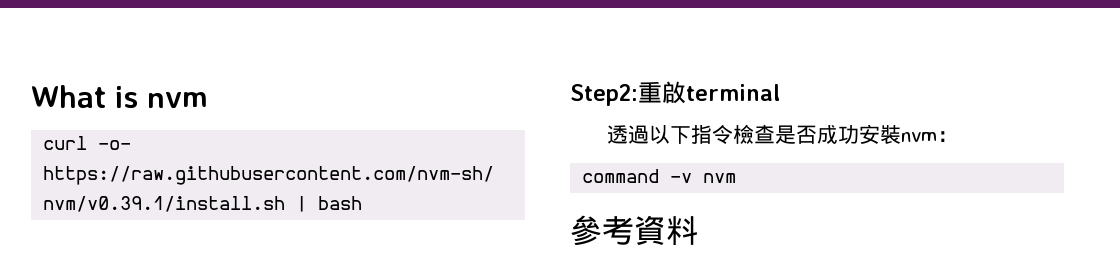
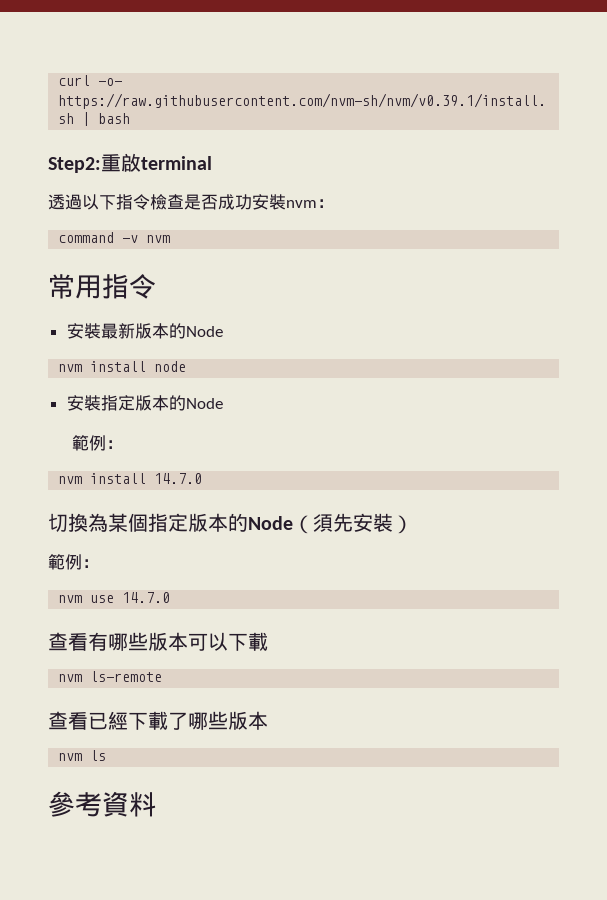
[31,85,208,108] What is nvm // -> (58, 80) none
(737, 178) none -> [48,274,156,299] [66,323,223,339] [58,361,187,372] [66,395,223,411] [71,435,123,451] [58,473,203,484] [48,513,413,534] [48,554,99,570] [58,592,171,603] [48,632,268,651] [58,671,163,682] [48,711,268,730] [58,750,107,761] // 常用指令 // 安裝最新版本的Node // nvm install node // 安裝指定版本的Node // 範例： // nvm install 14.7.0 // 切換為某個指定版本的Node（須先安裝） // 範例： // nvm use 14.7.0 // 查看有哪些版本可以下載 // nvm ls-remote // 查看已經下載了哪些版本 // nvm ls

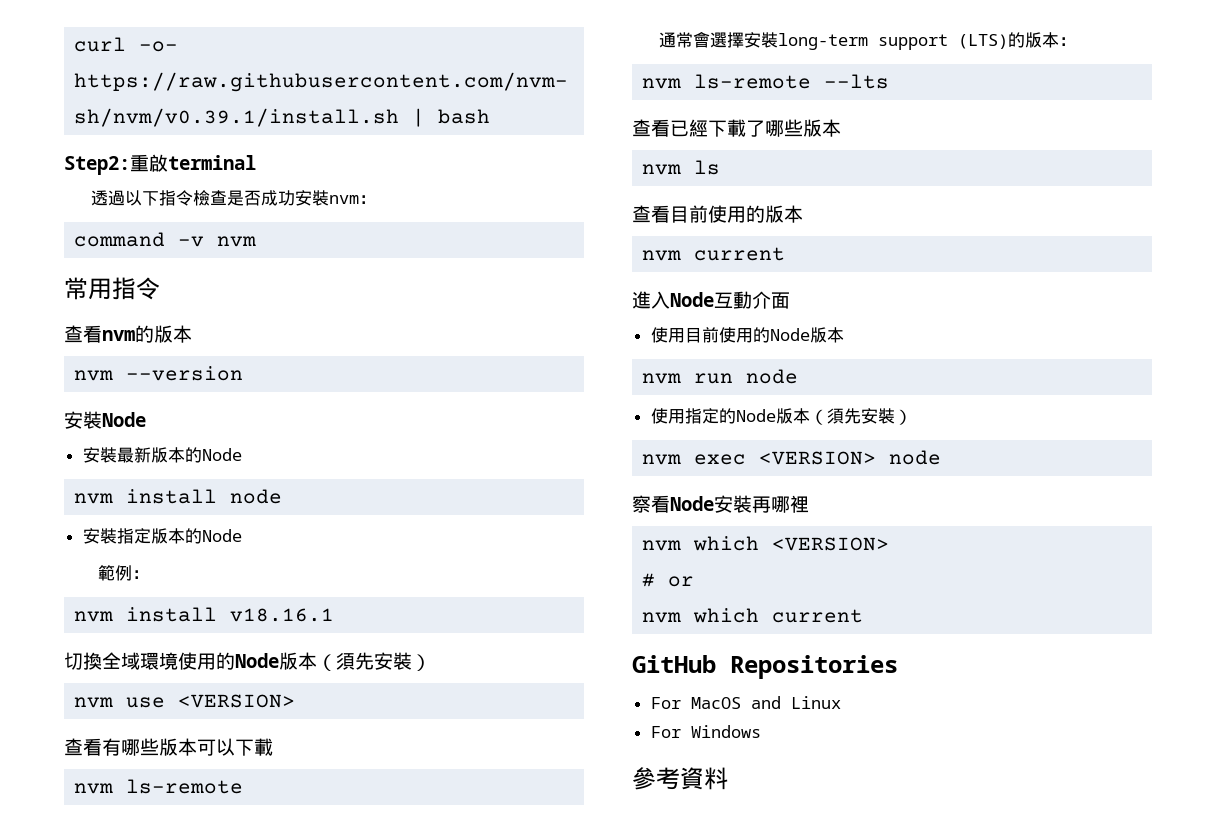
(156, 286) none -> [64,325,192,343] [74,366,244,381] [64,411,146,429] // 查看nvm的版本 // nvm --version // 安裝Node
[154,473,203,484] 14.7.0 -> [230,608,335,622] v18.16.1
[88,513,413,534] [48,554,99,570] 為某個指定版本的Node（須先安裝） // 範例： -> [102,652,431,671] 全域環境使用的Node版本（須先安裝）
[122,592,171,603] 14.7.0 -> [178,694,296,708] <VERSION>
(163, 676) none -> [659,31,1077,50] [642,74,890,89] // 通常會選擇安裝long-term support (LTS)的版本： // nvm ls-remote --lts
(107, 755) none -> [632,205,803,223] [642,247,786,261] [632,291,790,309] [650,327,844,343] [642,369,799,384] [650,408,912,425] [642,450,942,465] [632,495,809,513] [642,536,890,551] [642,573,695,587] [642,608,864,623] [632,655,898,679] [650,696,841,709] [650,725,761,738] // 查看目前使用的版本 // nvm current // 進入Node互動介面 // 使用目前使用的Node版本 // nvm run node // 使用指定的Node版本（須先安裝） // nvm exec <VERSION> node // 察看Node安裝再哪裡 // nvm which <VERSION> // # or // nvm which current // GitHub Repositories // For MacOS and Linux // For Windows

